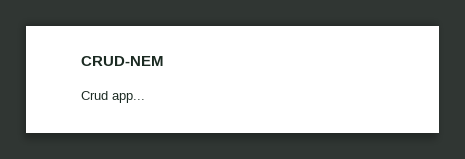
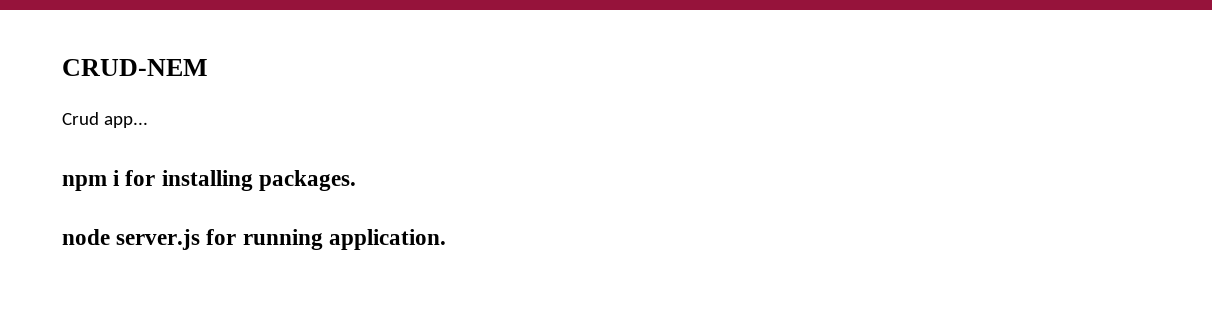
(145, 98) none -> [62,170,356,191] [62,229,446,250] // npm i for installing packages. // node server.js for running application.

